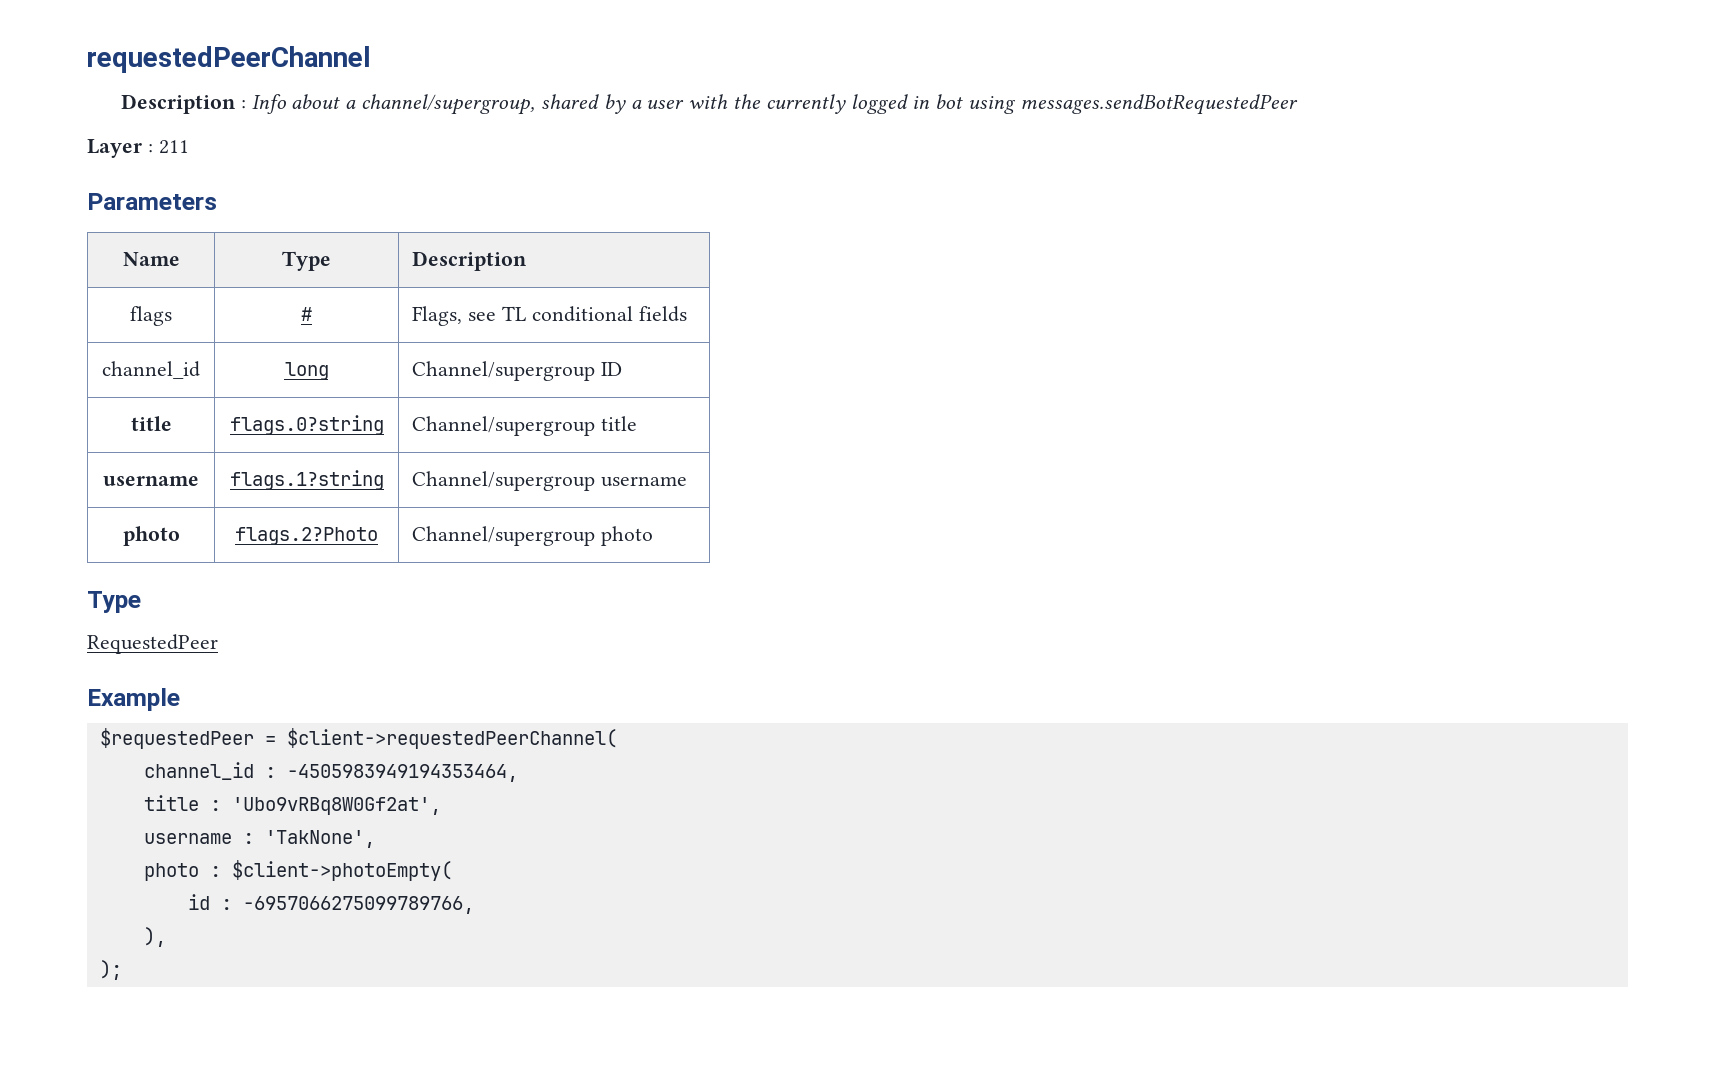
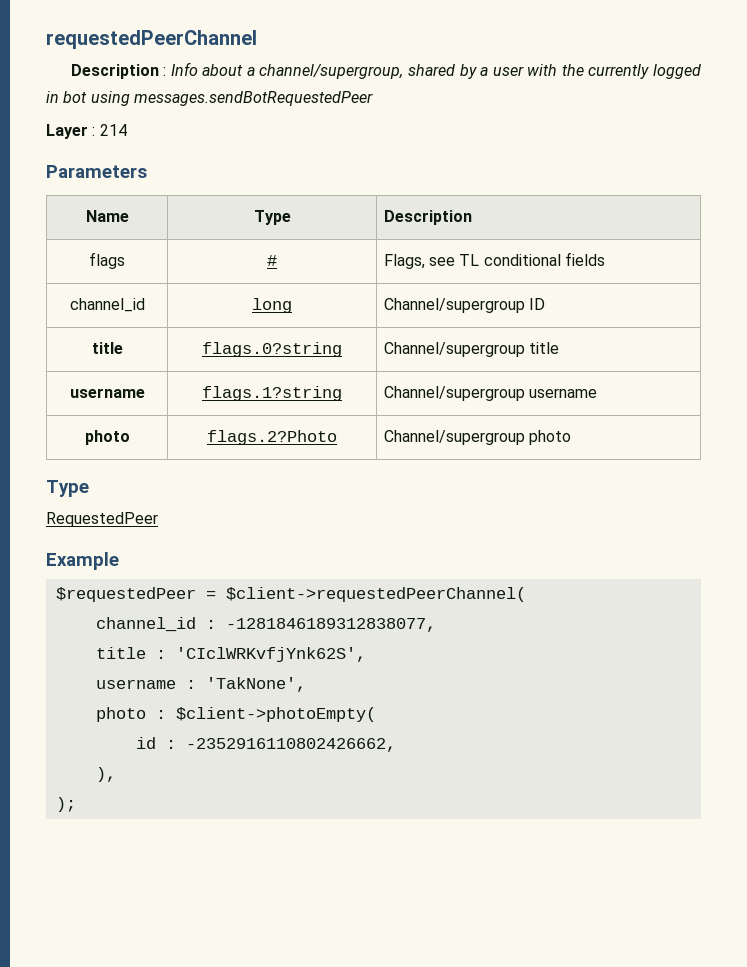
[158,140,189,154] 211 -> [99,124,127,136] 214
[286,764,518,782] -4505983949194353464, -> [225,618,436,632] -1281846189312838077,
[231,797,441,815] 'Ubo9vRBq8W0Gf2at', -> [175,647,366,662] 'CIclWRKvfjYnk62S',
[242,896,474,914] -6957066275099789766, -> [185,738,396,752] -2352916110802426662,

